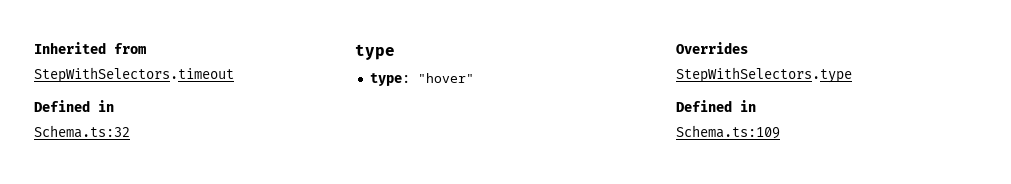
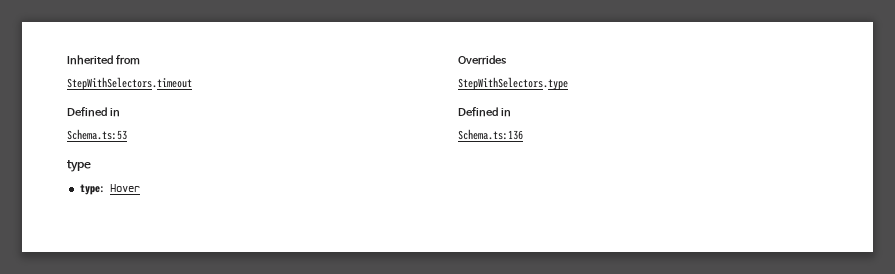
[34,125,130,138] Schema.ts:32 -> [67,129,127,140] Schema.ts:53
[417,73,474,83] "hover" -> [109,184,140,192] Hover
[676,125,780,139] Schema.ts:109 -> [458,129,523,140] Schema.ts:136

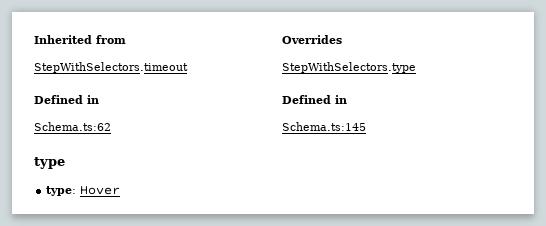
[67,129,127,140] Schema.ts:53 -> [34,122,111,131] Schema.ts:62
[458,129,523,140] Schema.ts:136 -> [282,122,366,131] Schema.ts:145

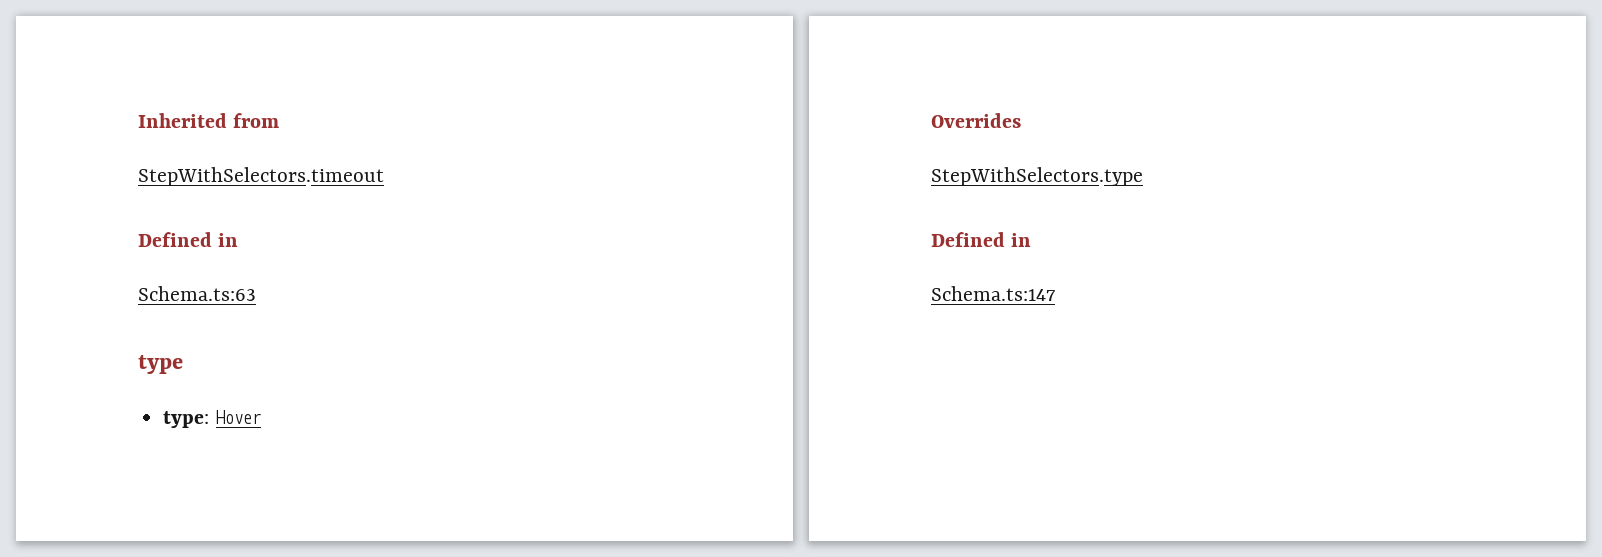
[34,122,111,131] Schema.ts:62 -> [138,286,256,301] Schema.ts:63
[282,122,366,131] Schema.ts:145 -> [931,286,1055,301] Schema.ts:147

